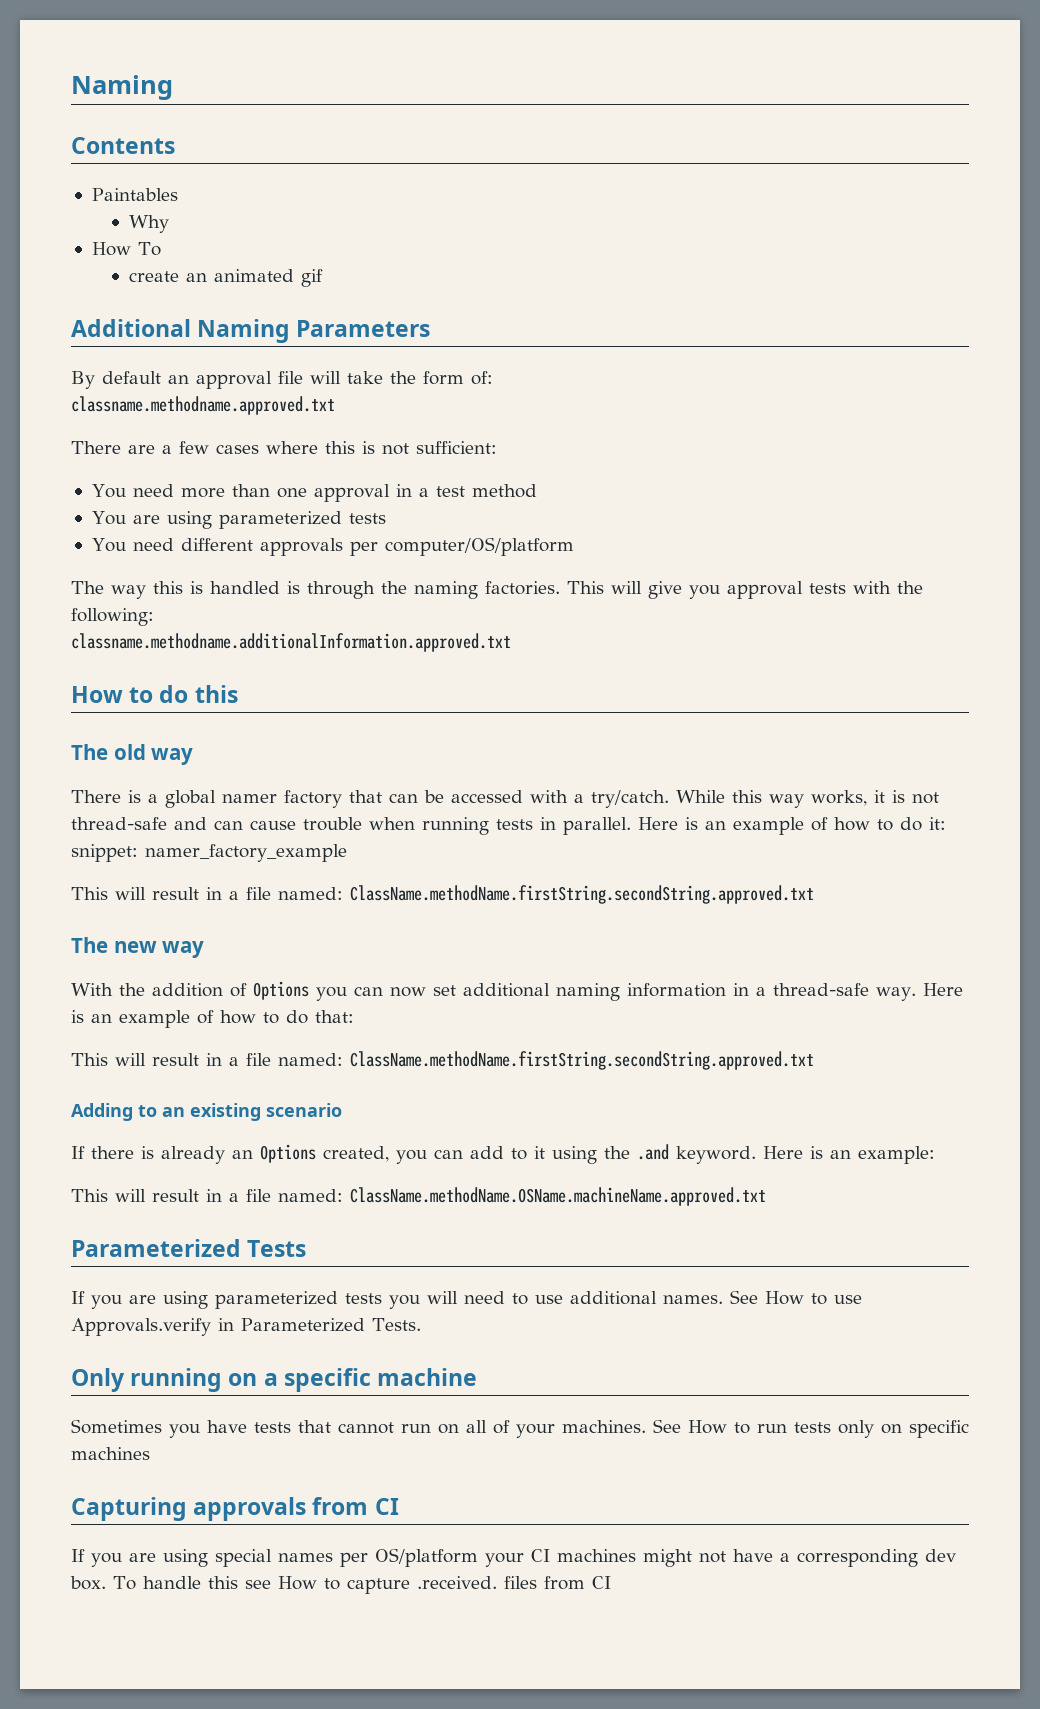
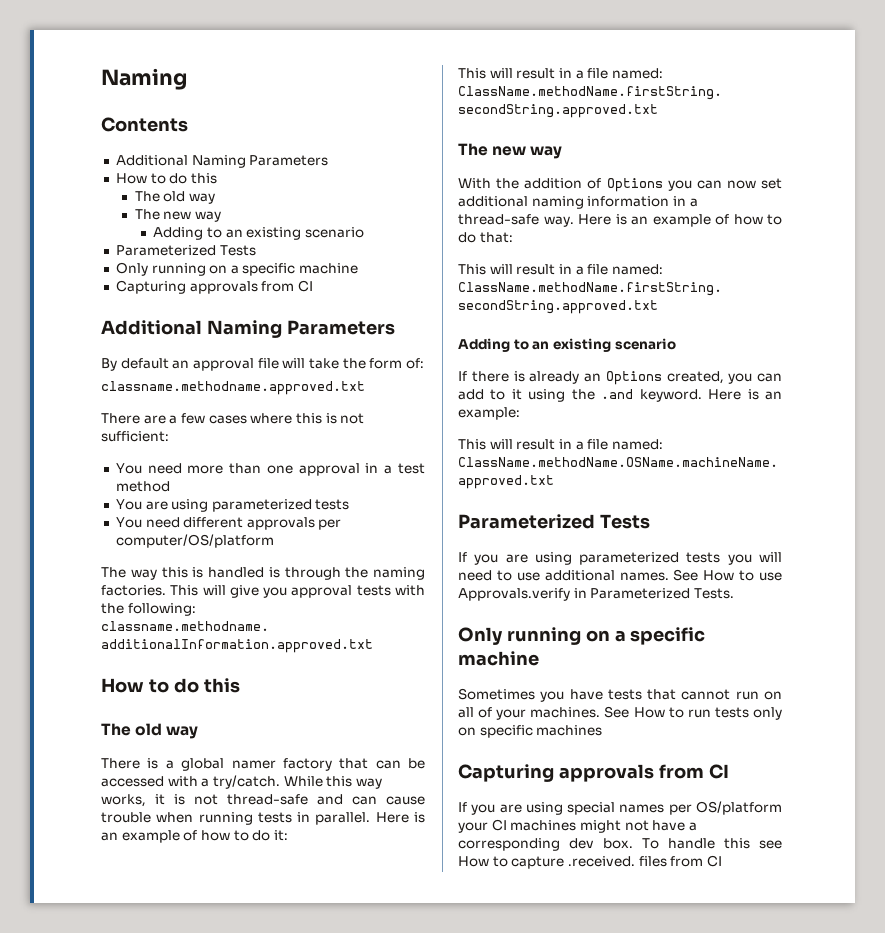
[91,188,178,201] [128,215,169,233] [91,242,161,256] [128,269,323,287] Paintables // Why // How To // create an animated gif -> [115,155,329,168] [115,173,217,184] [134,191,215,204] [134,209,221,222] [153,227,364,240] [115,245,256,256] [115,262,359,276] [115,280,313,294] Additional Naming Parameters // How to do this // The old way // The new way // Adding to an existing scenario // Parameterized Tests // Only running on a specific machine // Capturing approvals from CI
[71,844,347,862] snippet: namer_factory_example -> (288, 835) none

